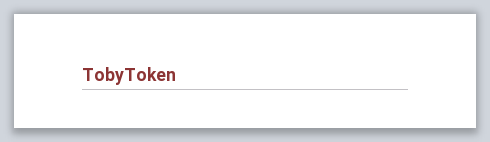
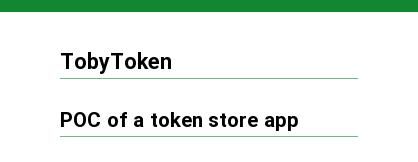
(176, 76) none -> [60,112,299,131] // POC of a token store app

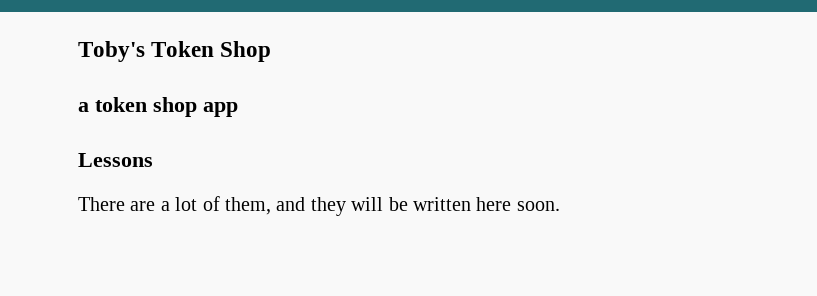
[60,52,172,74] [60,112,128,127] TobyToken // POC of -> [78,41,272,62] Toby's Token Shop //
[208,113,259,127] store -> [153,97,197,117] shop
(299, 123) none -> [78,153,153,167] [78,196,560,216] // Lessons // There are a lot of them, and they will be written here soon.

